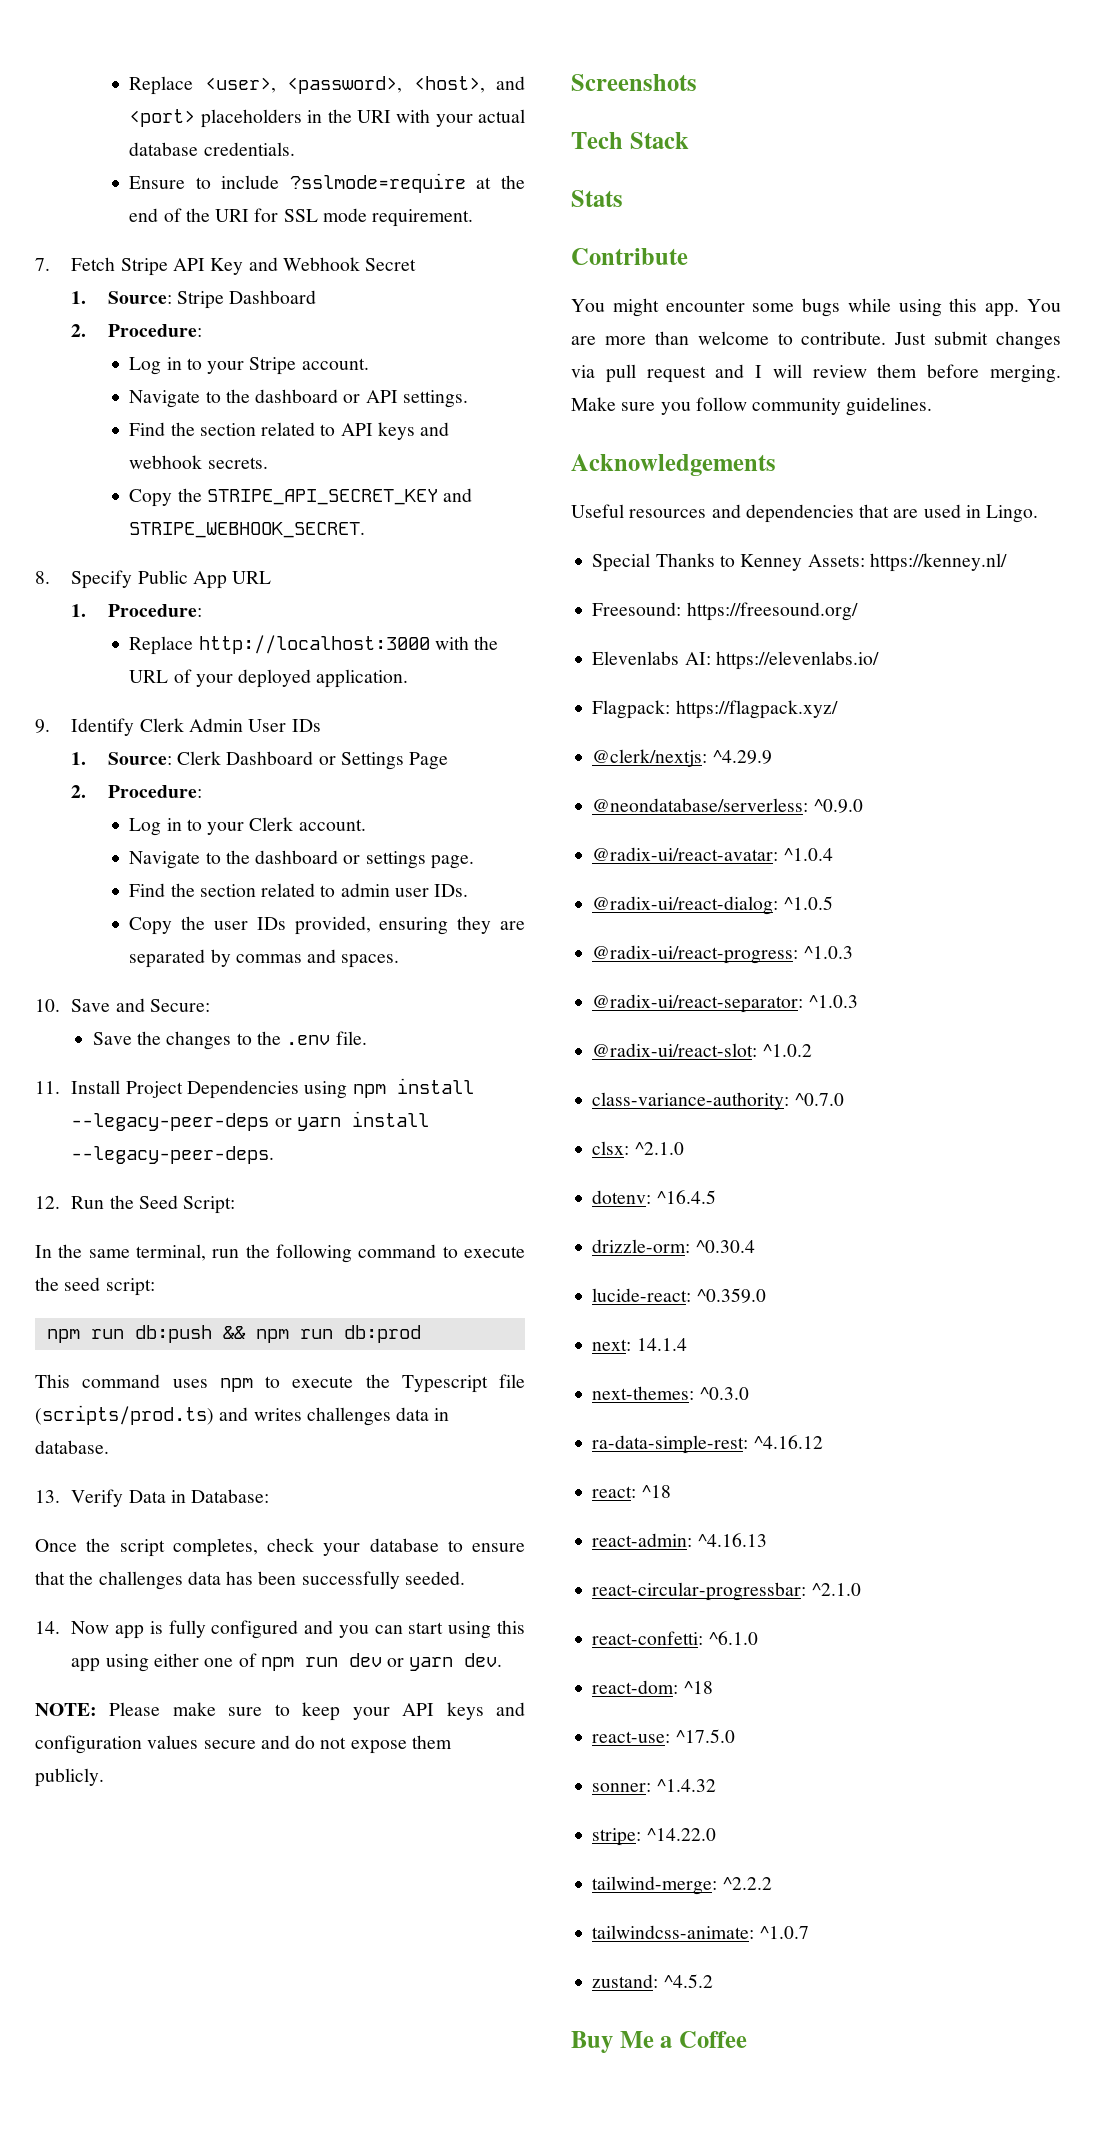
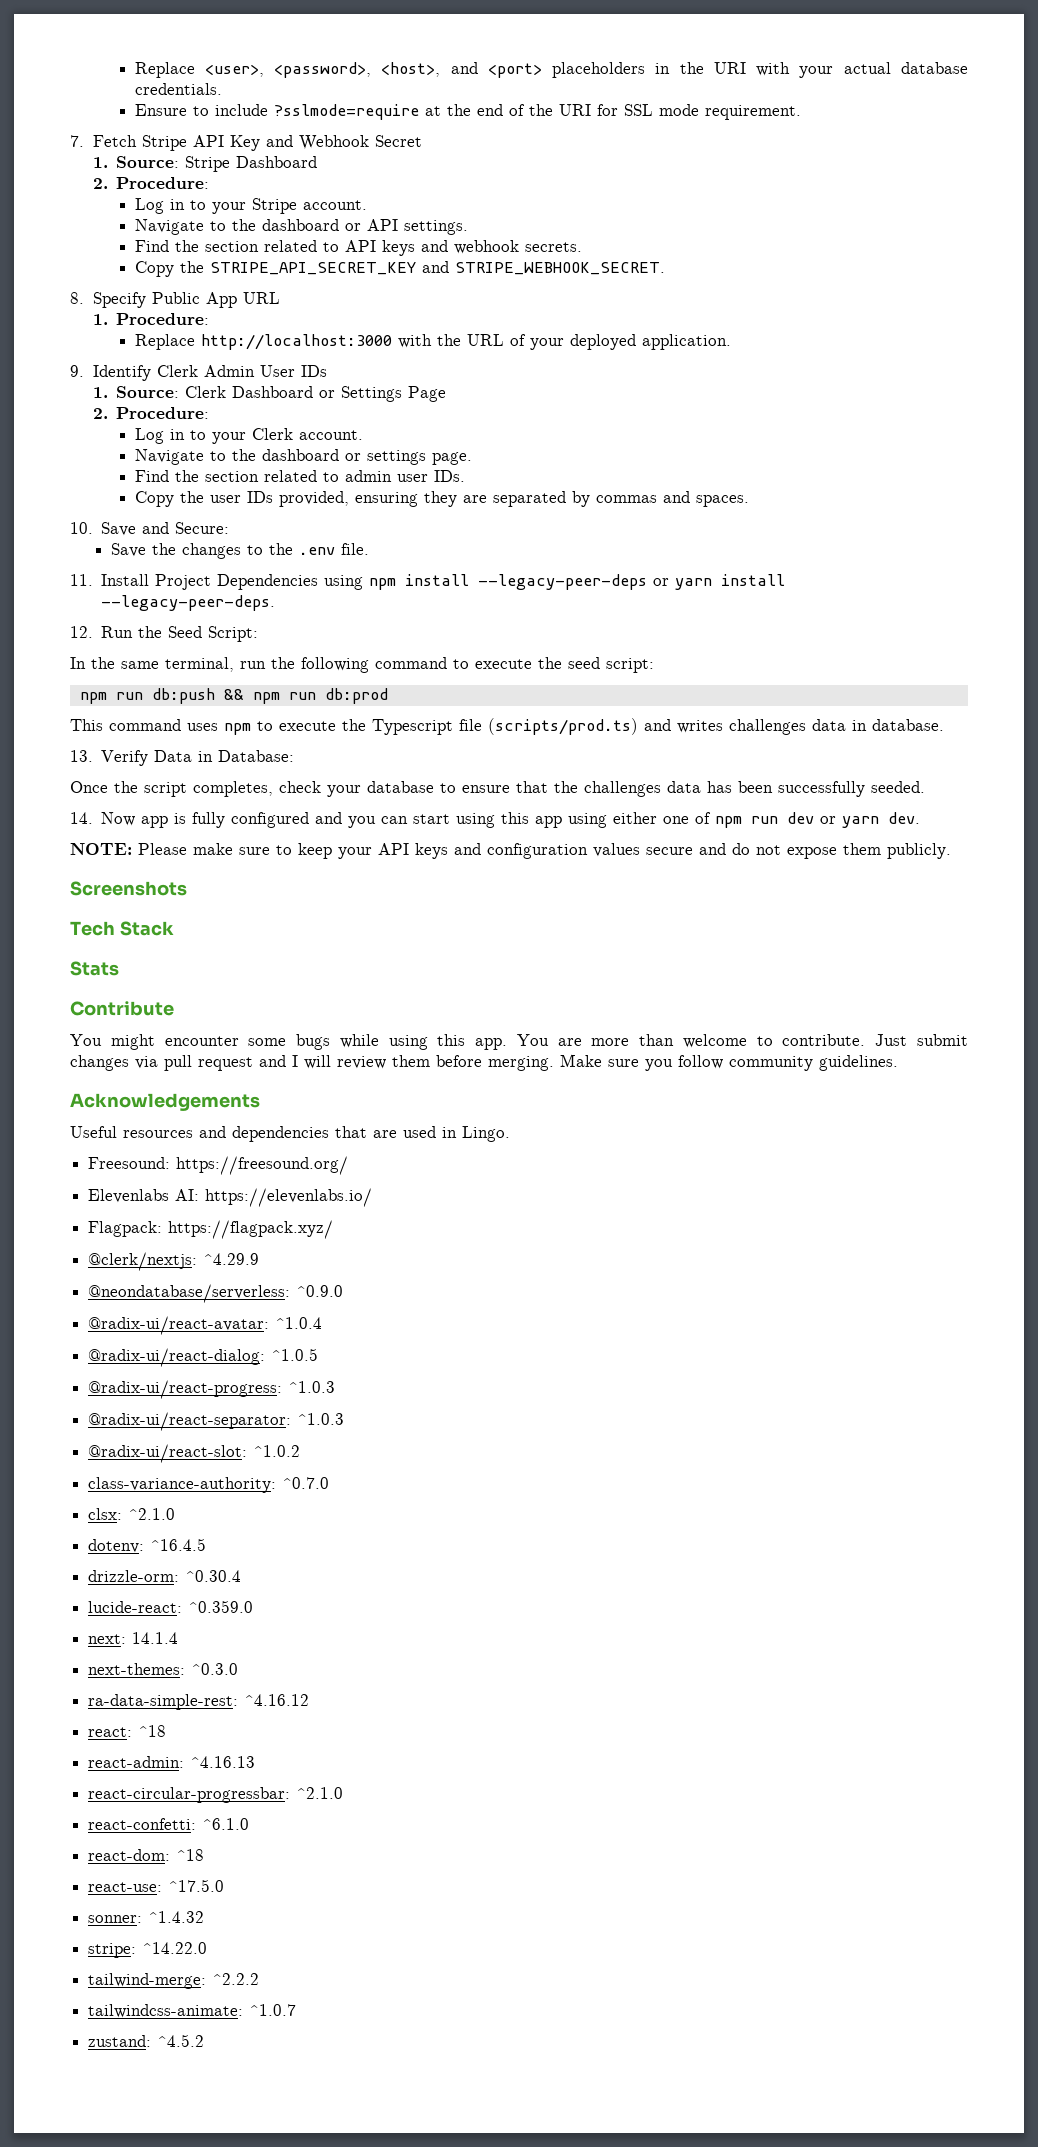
[592,553,1007,572] // Special Thanks to Kenney Assets: https://kenney.nl/ -> (510, 1134) none
[571,2031,747,2053] // Buy Me a Coffee -> (205, 2040) none

